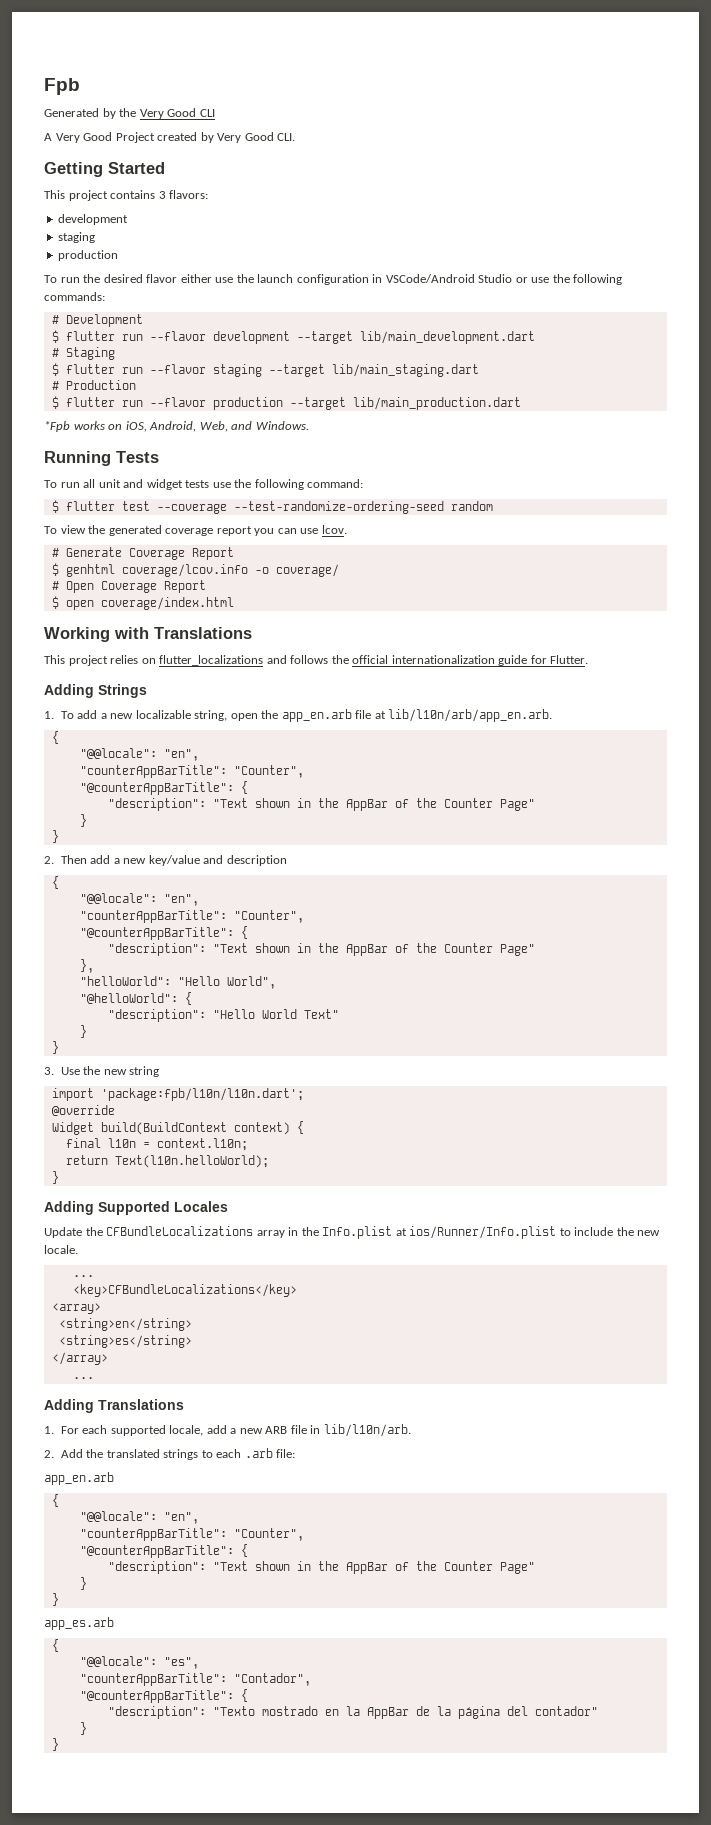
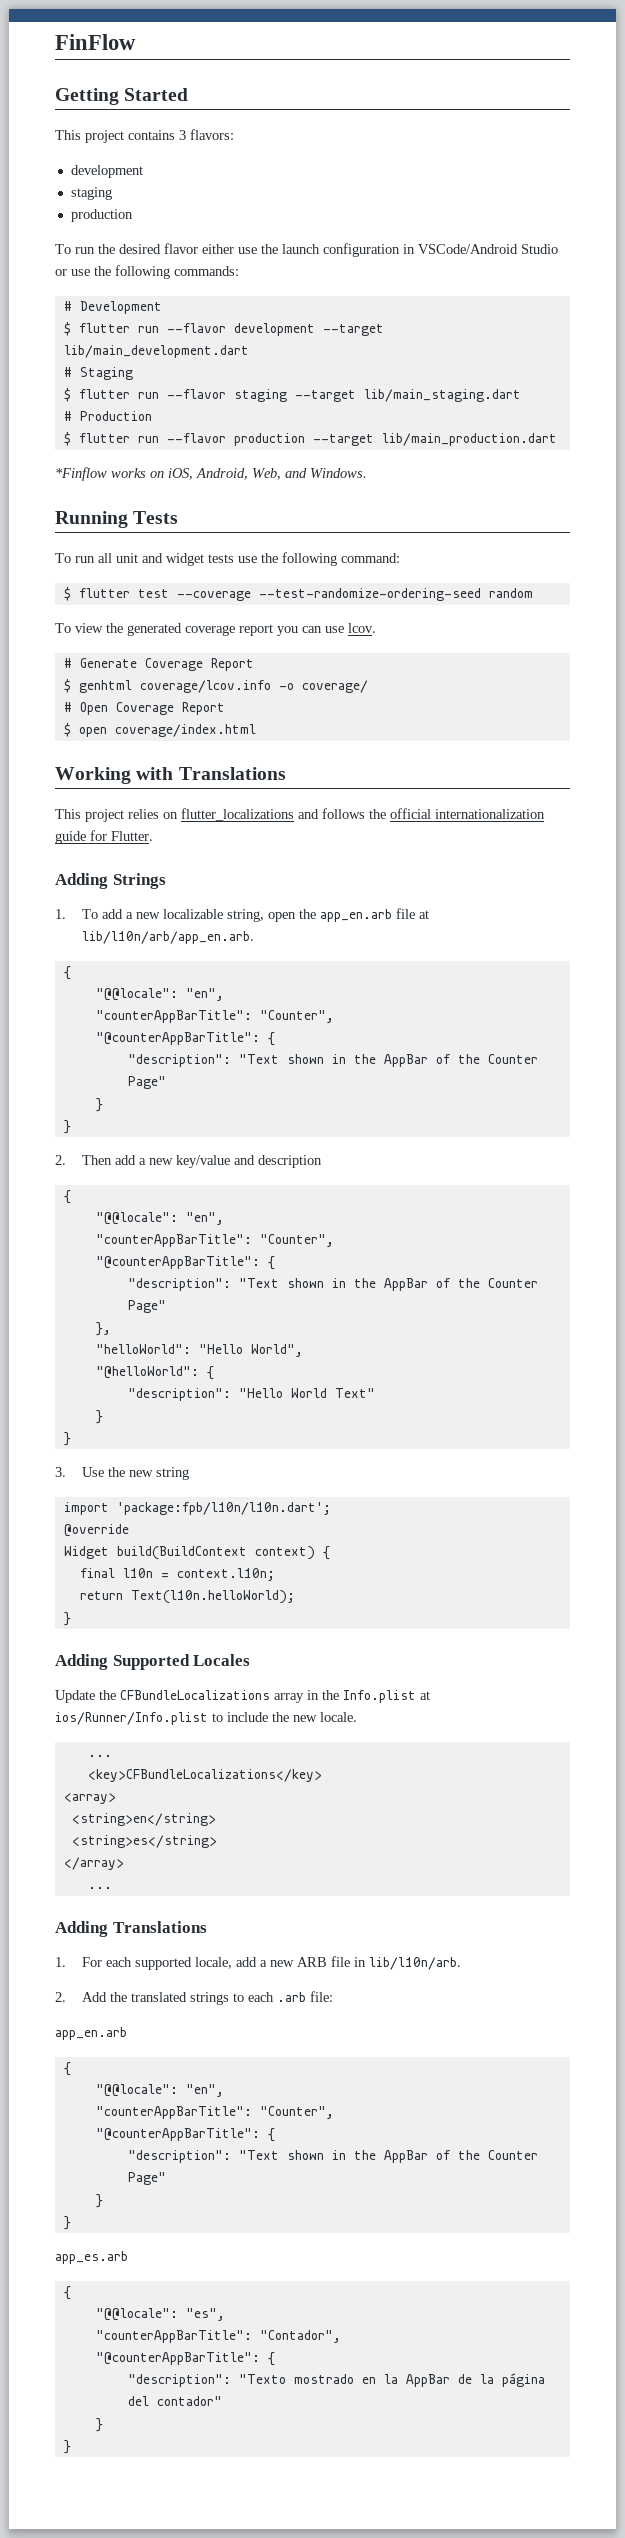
[44,78,80,95] [44,108,215,119] [44,132,296,143] Fpb // Generated by the Very Good CLI // A Very Good Project created by Very Good CLI. -> [55,34,136,50] FinFlow
[44,421,70,432] *Fpb -> [55,467,107,481] *Finflow

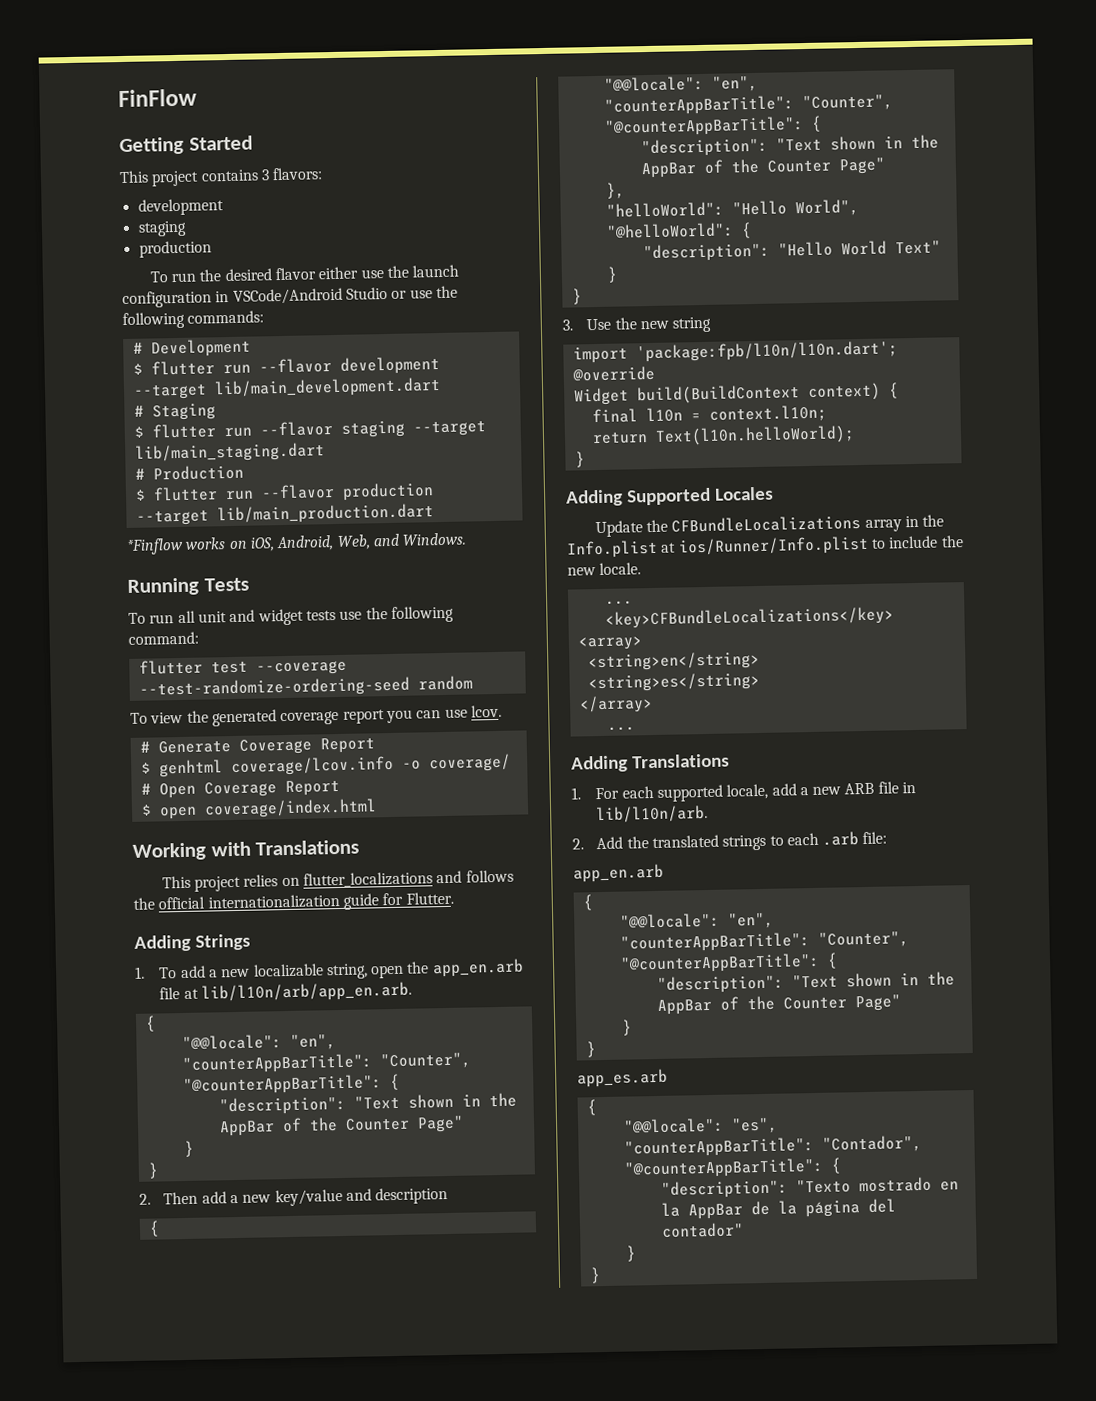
[63,587,71,601] $ -> (199, 638) none

